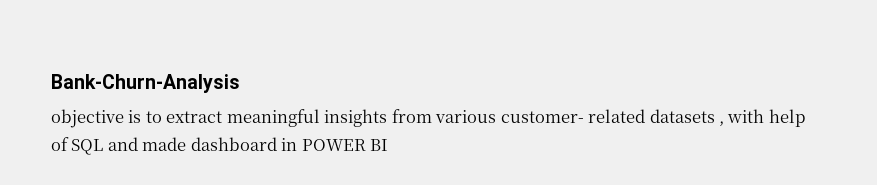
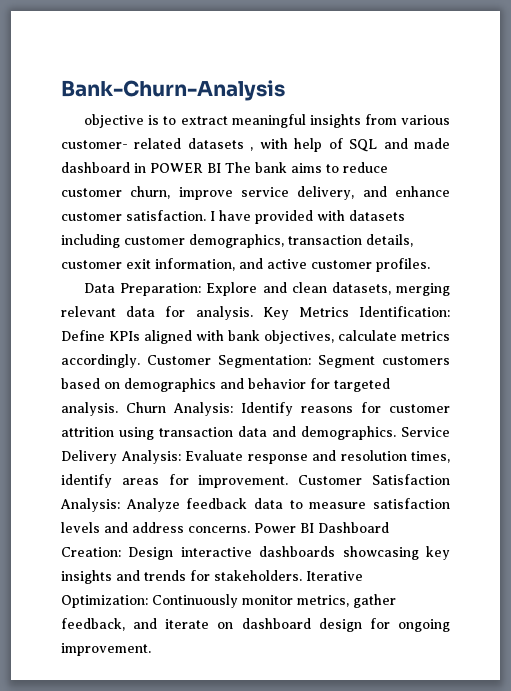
(389, 145) none -> [225,162,388,173] [61,186,450,200] [61,210,405,224] [61,234,413,248] [61,258,430,272] [84,282,450,296] [61,306,450,320] [61,330,450,344] [61,354,450,368] [61,378,390,392] [61,402,450,416] [61,426,450,440] [61,450,450,464] [61,474,451,488] [60,498,450,512] [61,522,389,533] [61,546,450,560] [61,570,363,584] [61,594,396,608] [61,618,451,632] [61,643,151,656] The bank aims to reduce customer churn, improve service delivery, and enhance customer satisfaction. I have provided with datasets including customer demographics, transaction details, customer exit information, and active customer profiles. // Data Preparation: Explore and clean datasets, merging relevant data for analysis. Key Metrics Identification: Define KPIs aligned with bank objectives, calculate metrics accordingly. Customer Segmentation: Segment customers based on demographics and behavior for targeted analysis. Churn Analysis: Identify reasons for customer attrition using transaction data and demographics. Service Delivery Analysis: Evaluate response and resolution times, identify areas for improvement. Customer Satisfaction Analysis: Analyze feedback data to measure satisfaction levels and address concerns. Power BI Dashboard Creation: Design interactive dashboards showcasing key insights and trends for stakeholders. Iterative Optimization: Continuously monitor metrics, gather feedback, and iterate on dashboard design for ongoing improvement.

